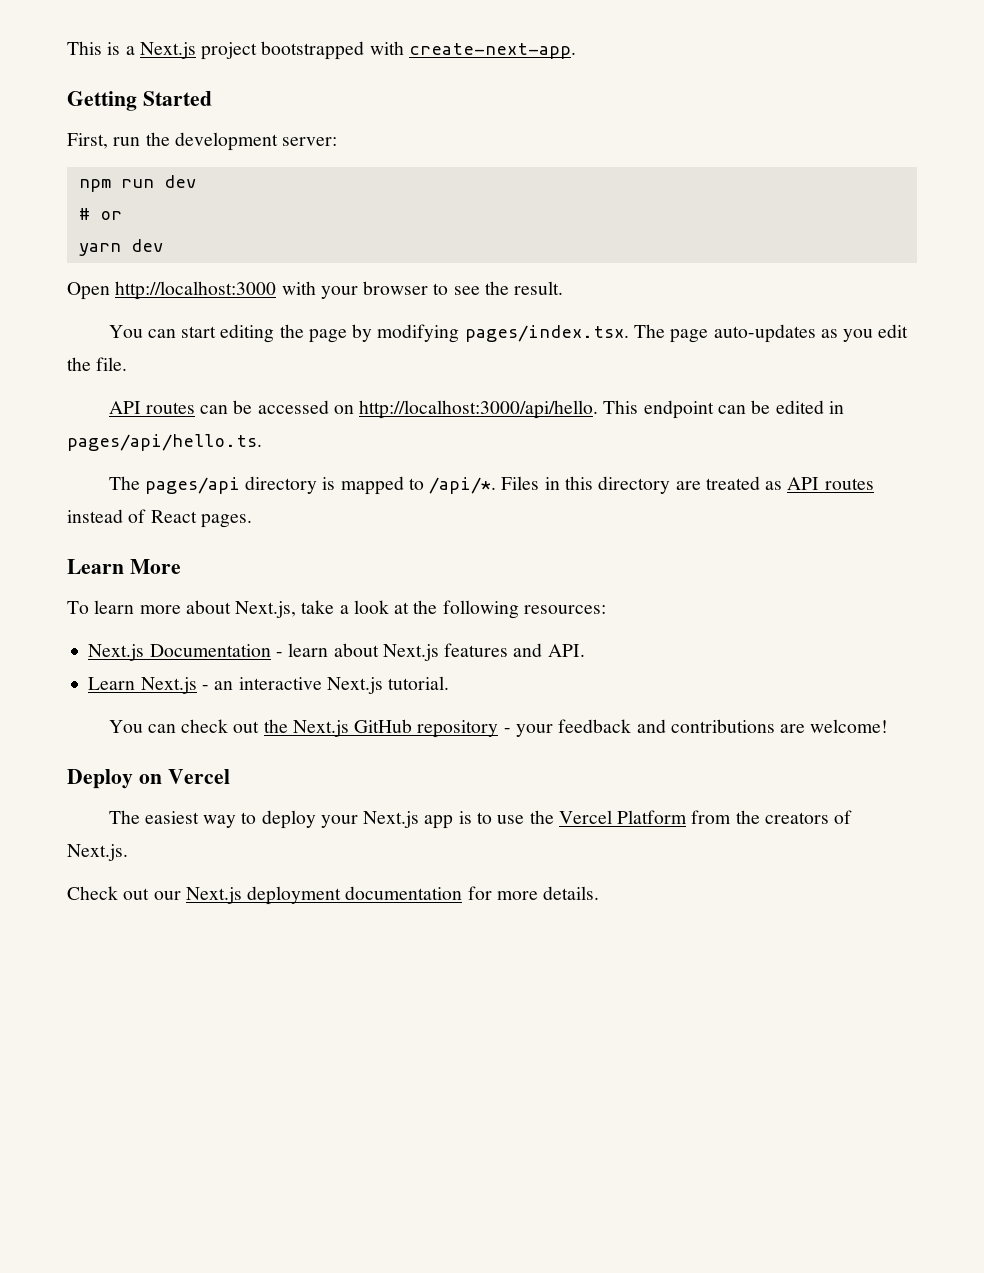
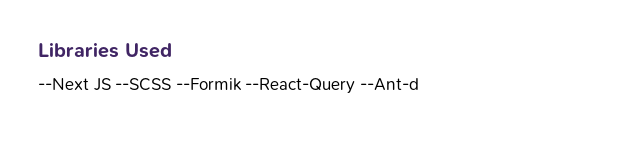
[67,41,576,60] [67,91,212,111] [67,132,338,151] [78,175,196,192] [78,208,122,220] [78,239,163,256] [67,281,564,300] [108,324,909,343] [67,357,128,371] [108,400,844,419] [67,434,262,451] [108,476,874,495] [67,509,252,528] [67,559,181,574] [67,600,606,619] [88,643,585,661] [88,676,450,694] [108,719,889,738] [67,769,230,789] [108,810,853,829] [67,844,128,861] [67,886,600,905] This is a Next.js project bootstrapped with create-next-app. // Getting Started // First, run the development server: // npm run dev // # or // yarn dev // Open http://localhost:3000 with your browser to see the result. // You can start editing the page by modifying pages/index.tsx. The page auto-updates as you edit the file. // API routes can be accessed on http://localhost:3000/api/hello. This endpoint can be edited in pages/api/hello.ts. // The pages/api directory is mapped to /api/*. Files in this directory are treated as API routes instead of React pages. // Learn More // To learn more about Next.js, take a look at the following resources: // Next.js Documentation - learn about Next.js features and API. // Learn Next.js - an interactive Next.js tutorial. // You can check out the Next.js GitHub repository - your feedback and contributions are welcome! // Deploy on Vercel // The easiest way to deploy your Next.js app is to use the Vercel Platform from the creators of Next.js. // Check out our Next.js deployment documentation for more details. -> [38,42,172,58] [38,78,419,94] Libraries Used // --Next JS --SCSS --Formik --React-Query --Ant-d

